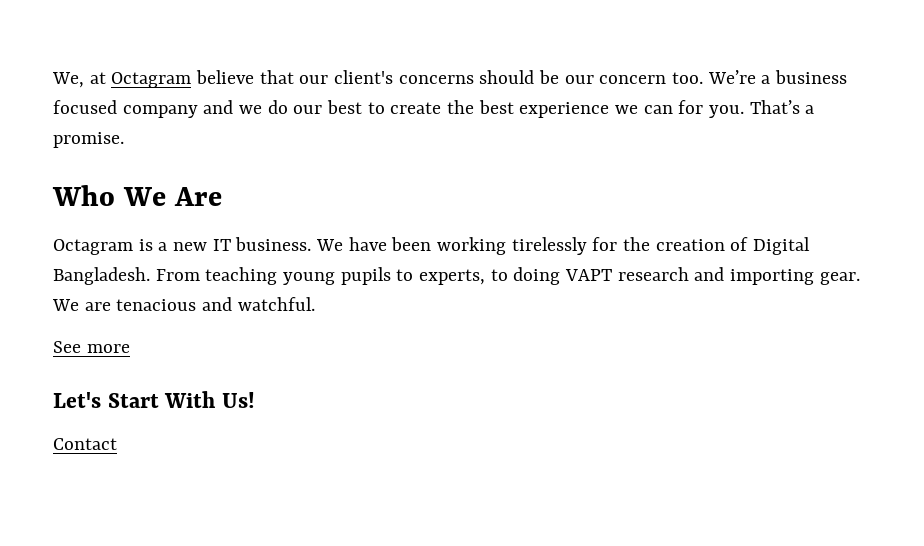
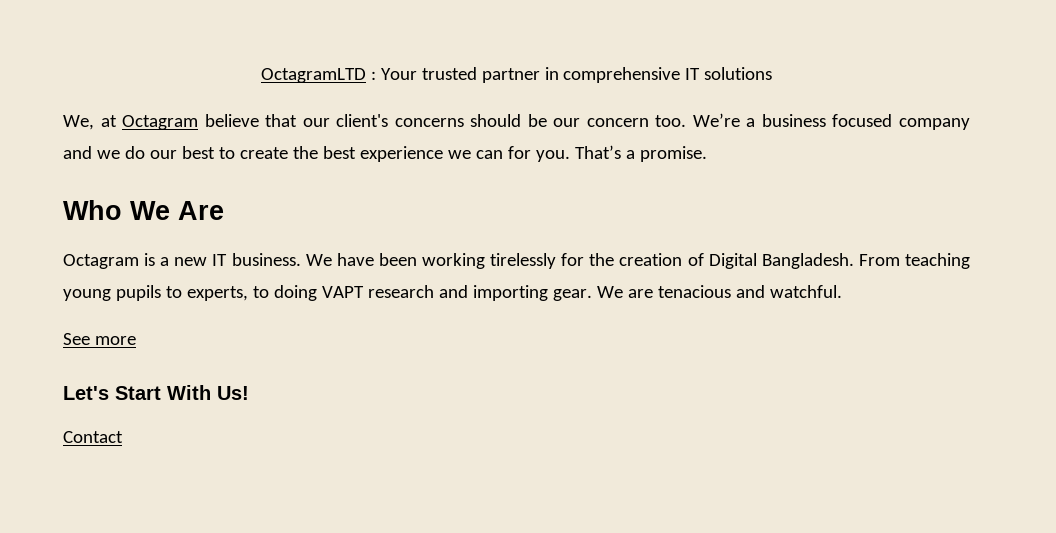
(52, 80) none -> [260,67,773,83] OctagramLTD : Your trusted partner in comprehensive IT solutions //

